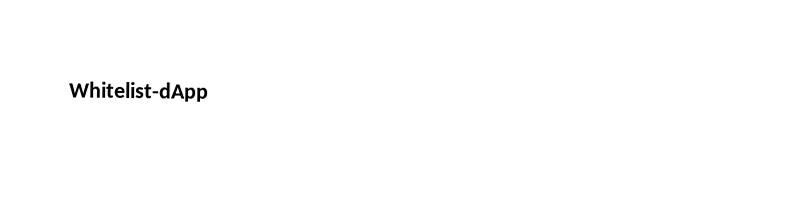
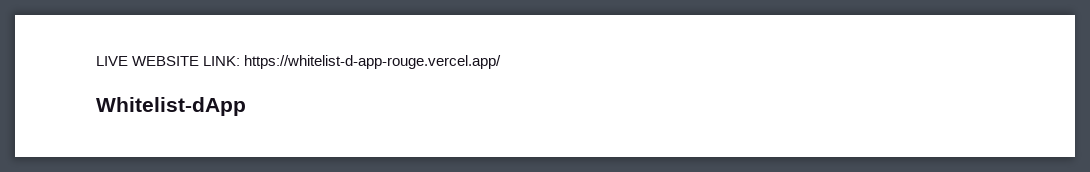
(68, 91) none -> [96,55,502,69] LIVE WEBSITE LINK: https://whitelist-d-app-rouge.vercel.app/ //

